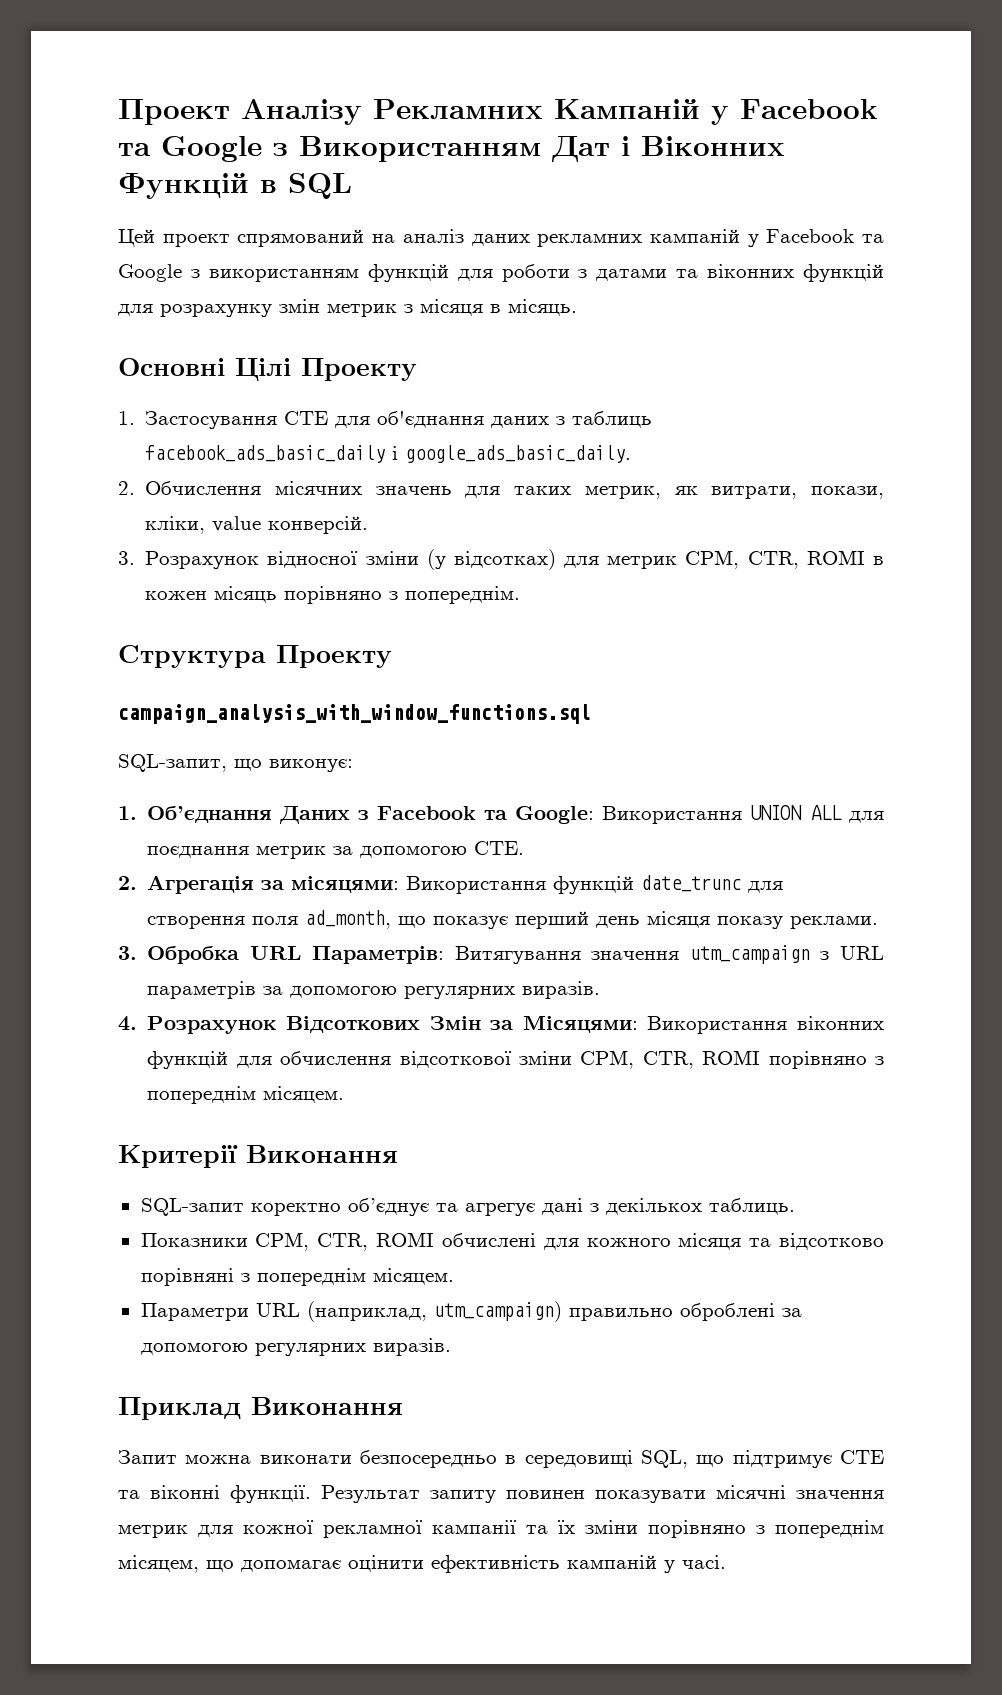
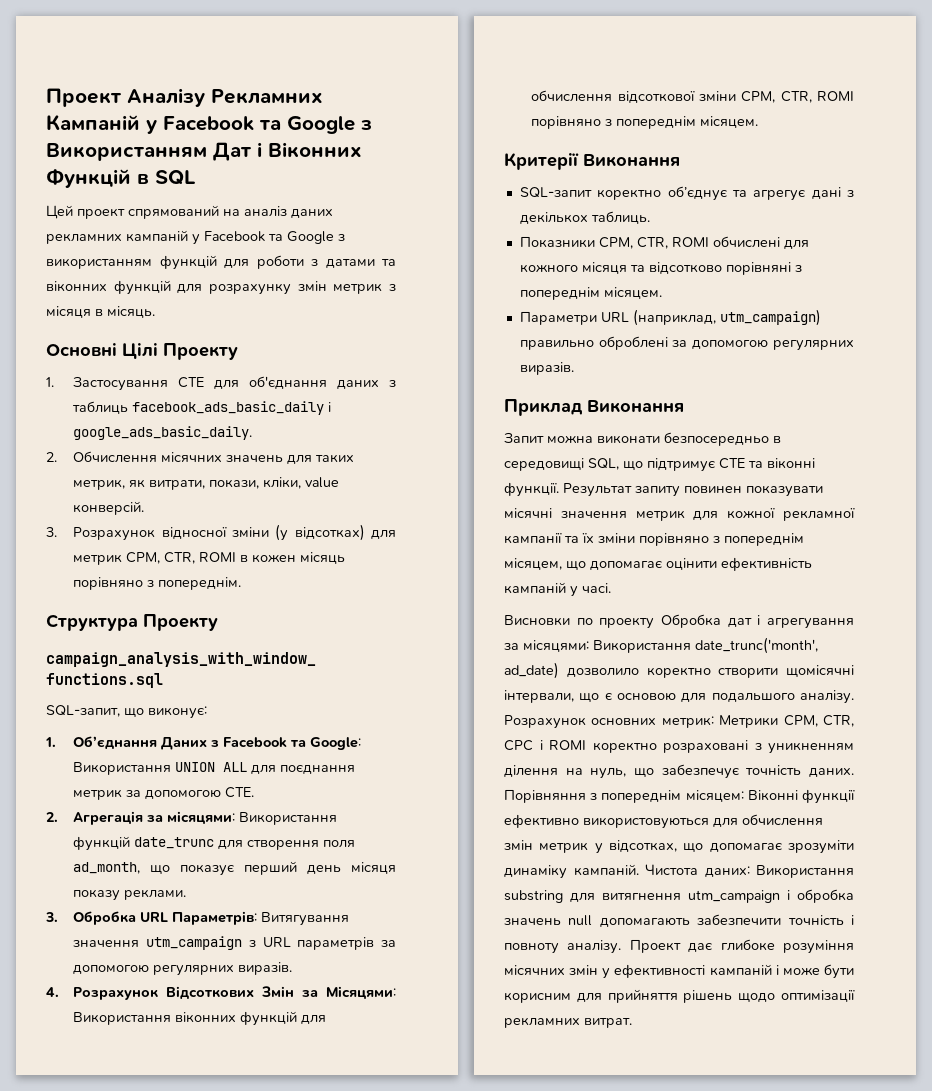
(726, 1562) none -> [504,614,854,629] [504,637,818,654] [504,662,854,679] [504,690,854,704] [504,715,854,729] [504,740,854,754] [504,764,854,779] [504,789,855,804] [504,814,823,829] [504,840,854,854] [504,864,854,879] [504,889,854,903] [504,914,854,927] [504,939,854,954] [504,964,854,979] [504,989,855,1003] [504,1017,632,1028] // Висновки по проекту Обробка дат і агрегування за місяцями: Використання date_trunc('month', ad_date) дозволило коректно створити щомісячні інтервали, що є основою для подальшого аналізу. Розрахунок основних метрик: Метрики CPM, CTR, CPC і ROMI коректно розраховані з уникненням ділення на нуль, що забезпечує точність даних. Порівняння з попереднім місяцем: Віконні функції ефективно використовуються для обчислення змін метрик у відсотках, що допомагає зрозуміти динаміку кампаній. Чистота даних: Використання substring для витягнення utm_campaign і обробка значень null допомагають забезпечити точність і повноту аналізу. Проект дає глибоке розуміння місячних змін у ефективності кампаній і може бути корисним для прийняття рішень щодо оптимізації рекламних витрат.

